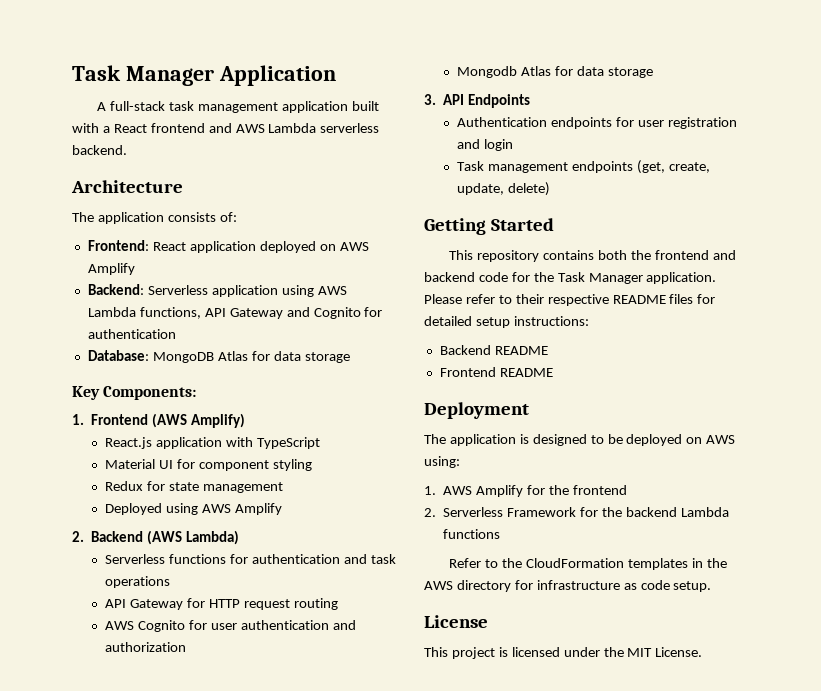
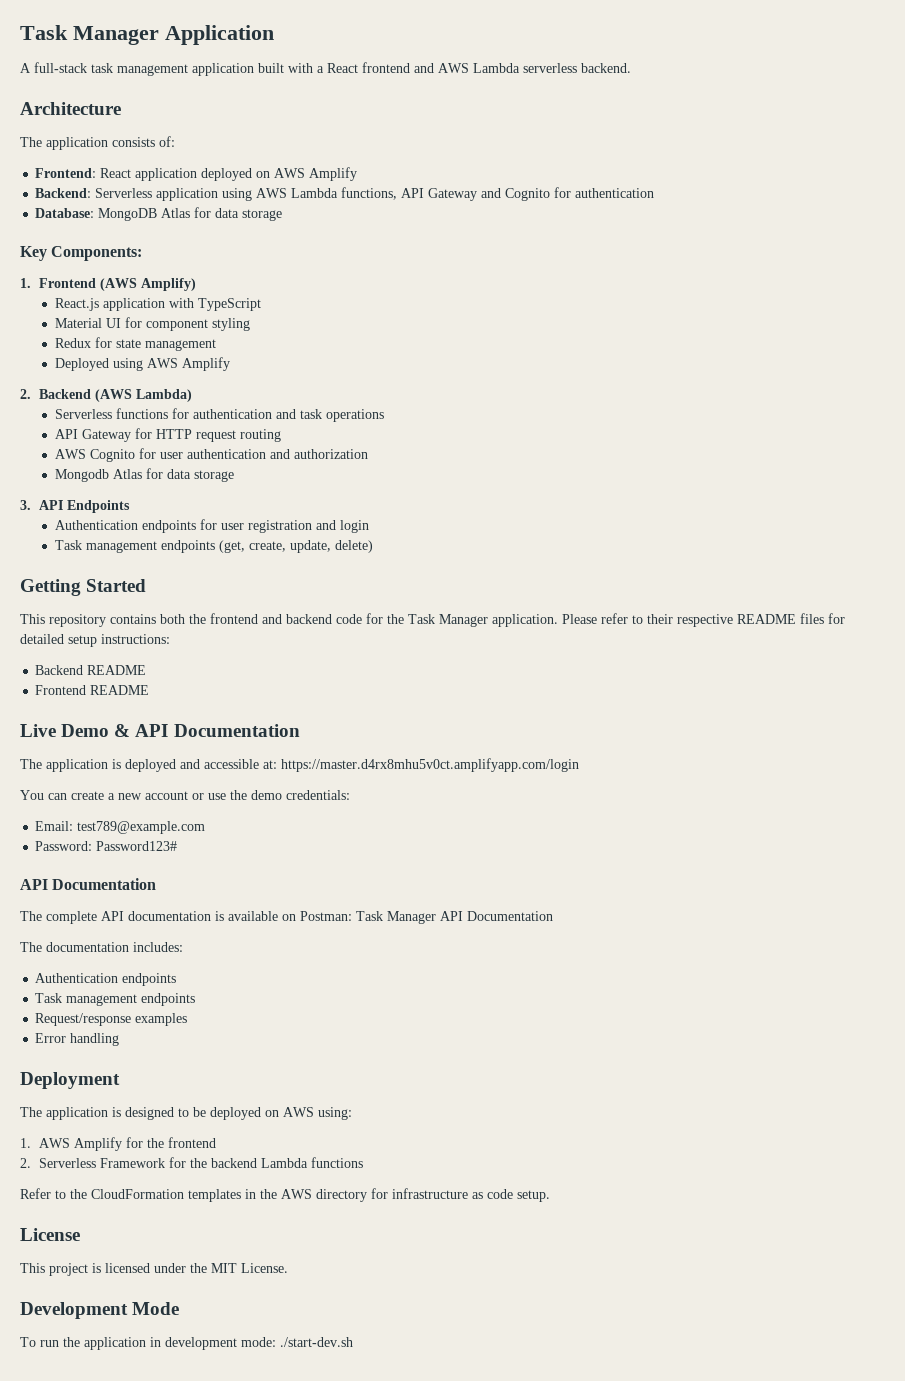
(553, 372) none -> [20,724,300,737] [20,758,579,772] [20,790,350,800] [35,821,206,834] [35,841,178,851] [20,878,157,890] [20,911,553,924] [20,942,183,952] [35,973,177,986] [35,993,196,1006] [35,1013,188,1026] [35,1033,120,1046] // Live Demo & API Documentation // The application is deployed and accessible at: https://master.d4rx8mhu5v0ct.amplifyapp.com/login // You can create a new account or use the demo credentials: // Email: test789@example.com // Password: Password123# // API Documentation // The complete API documentation is available on Postman: Task Manager API Documentation // The documentation includes: // Authentication endpoints // Task management endpoints // Request/response examples // Error handling
(703, 652) none -> [20,1302,180,1319] [20,1337,353,1350] // Development Mode // To run the application in development mode: ./start-dev.sh

